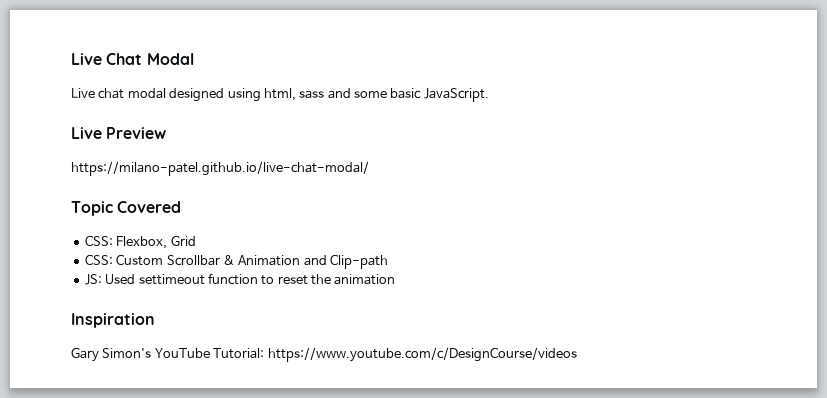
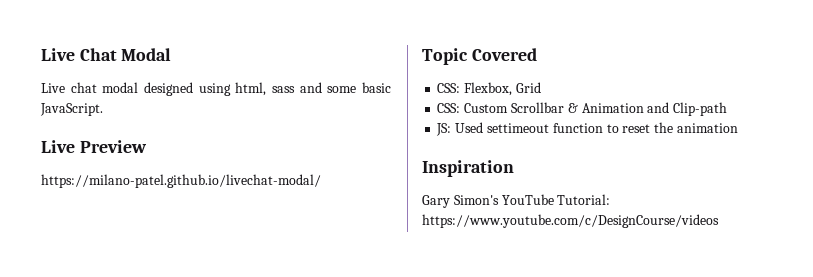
[71,161,369,176] https://milano-patel.github.io/live-chat-modal/ -> [41,174,321,188] https://milano-patel.github.io/livechat-modal/

